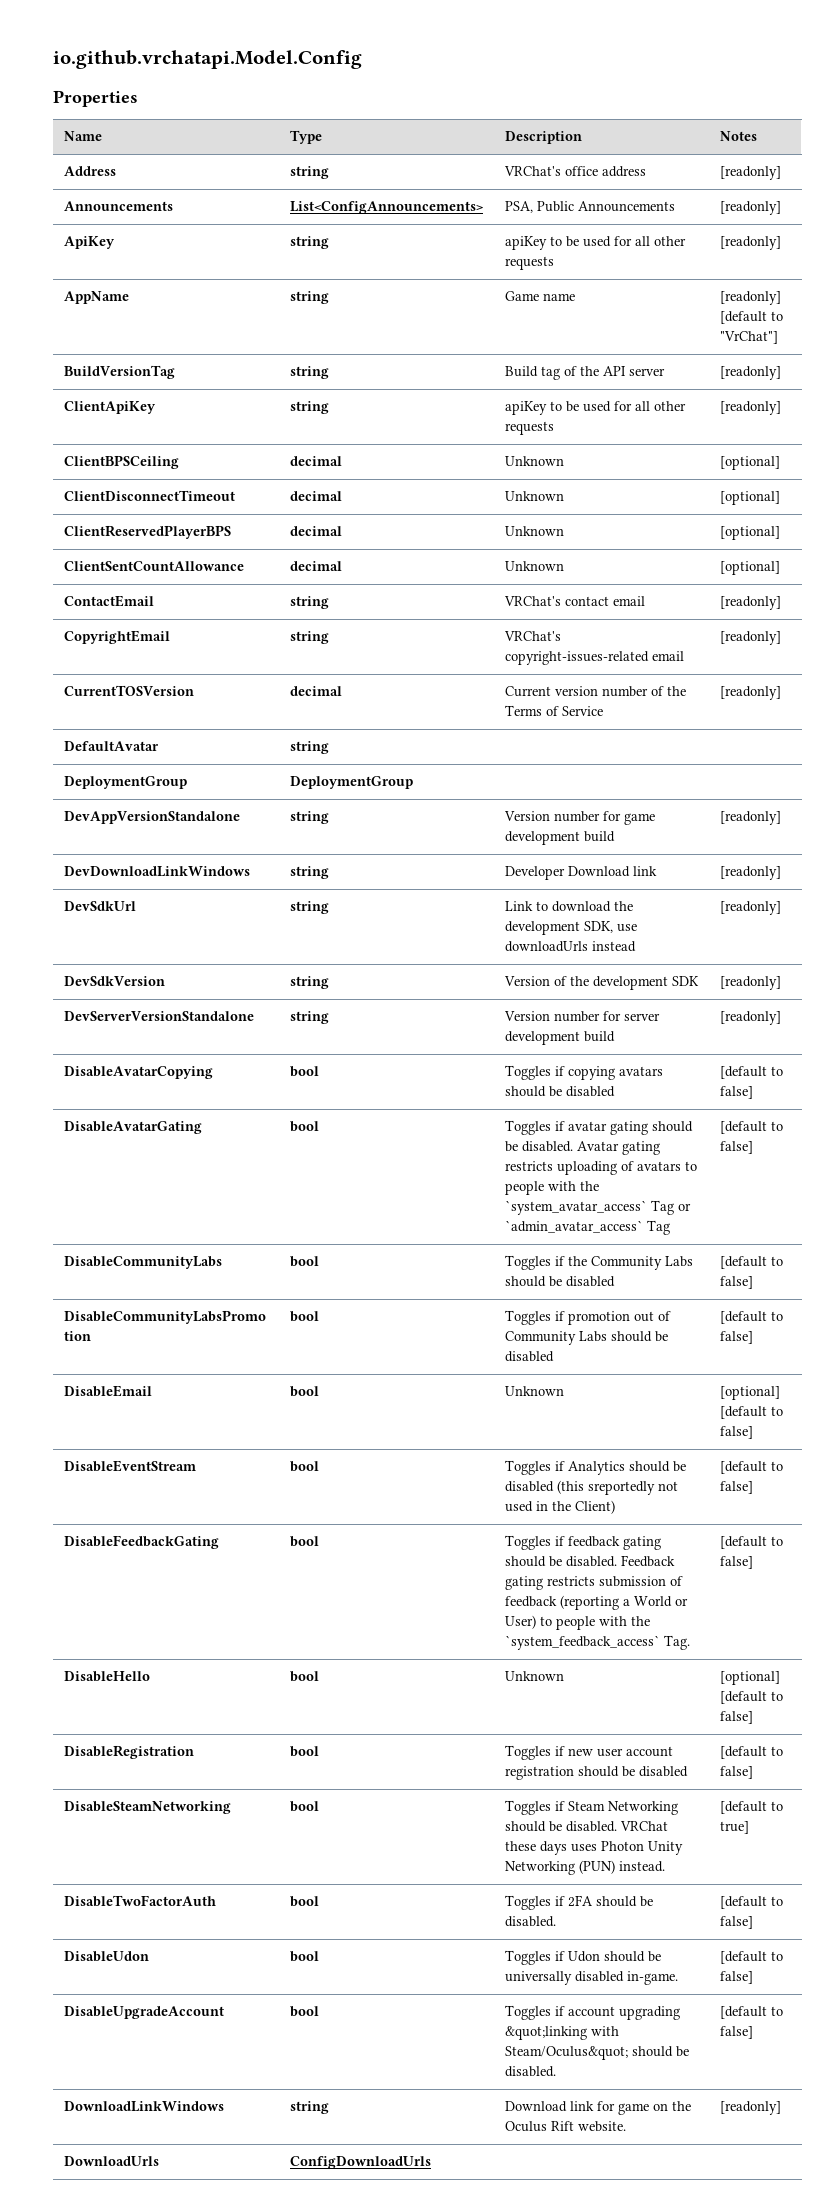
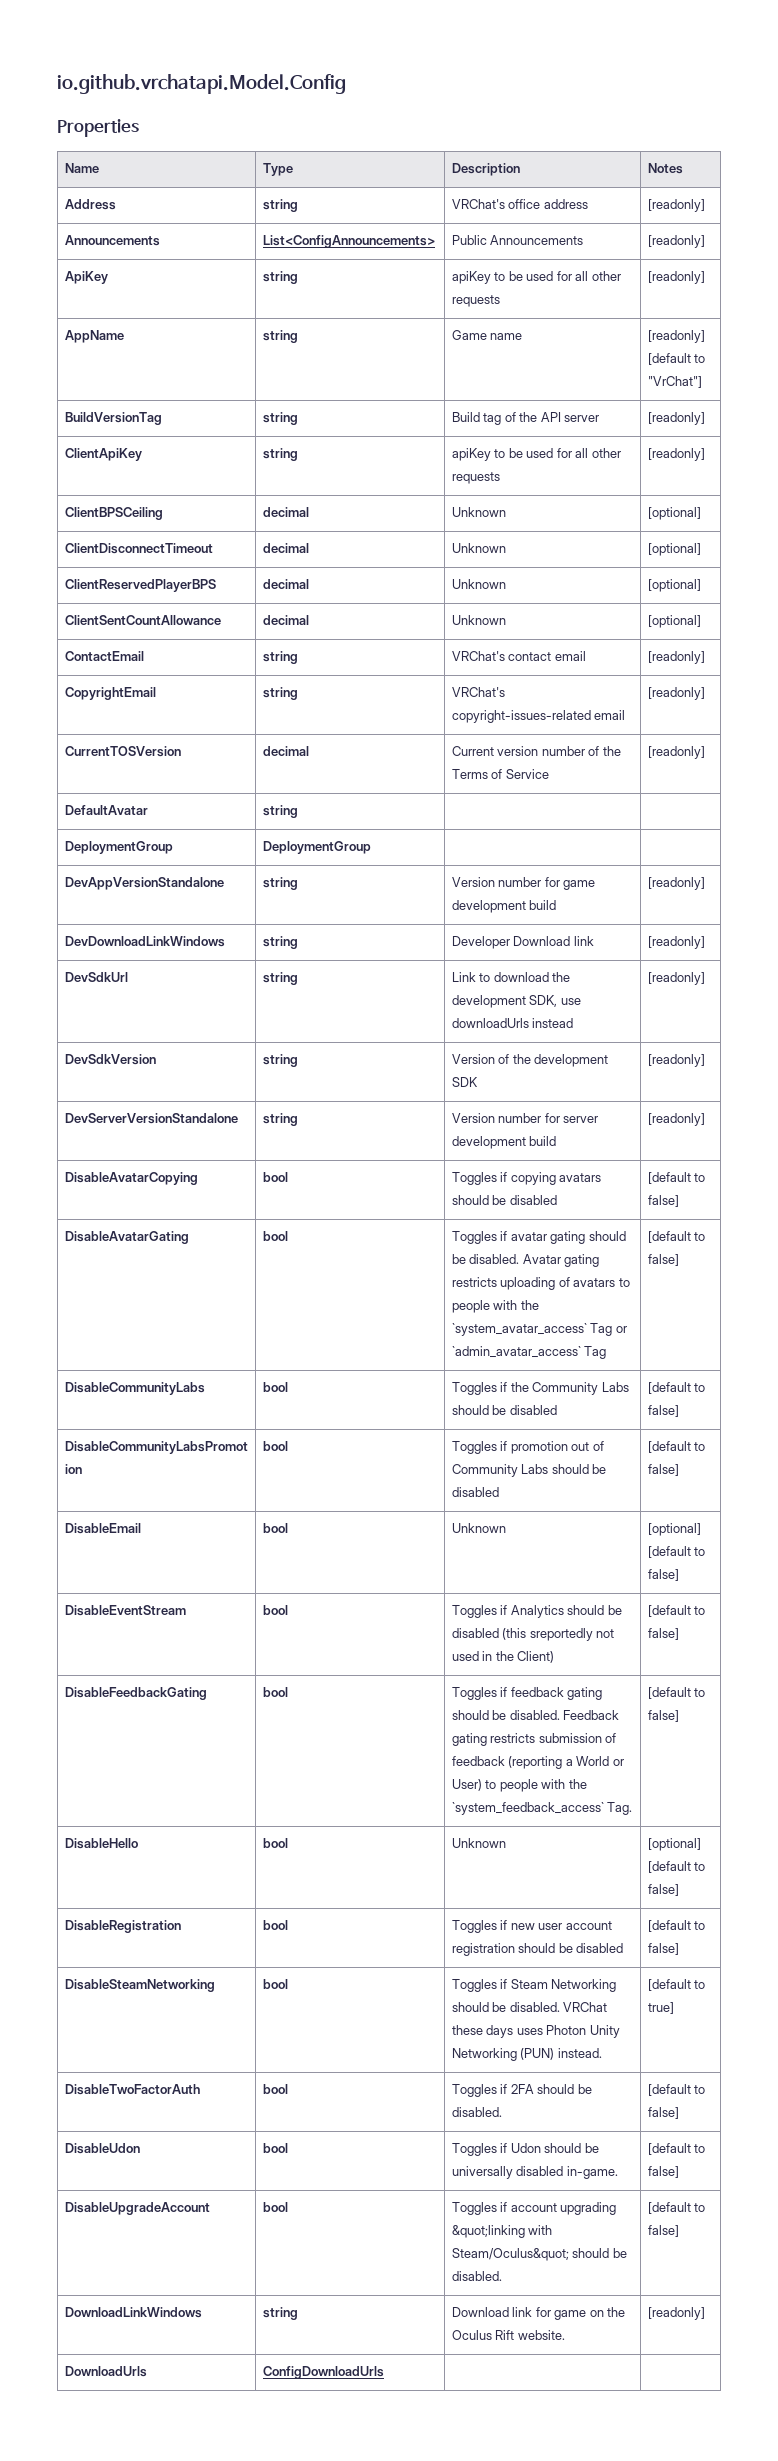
[504,201,533,213] PSA, -> (435, 241) none

